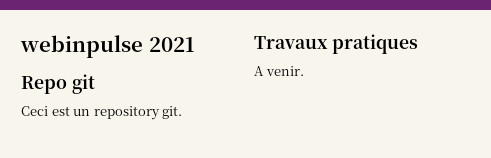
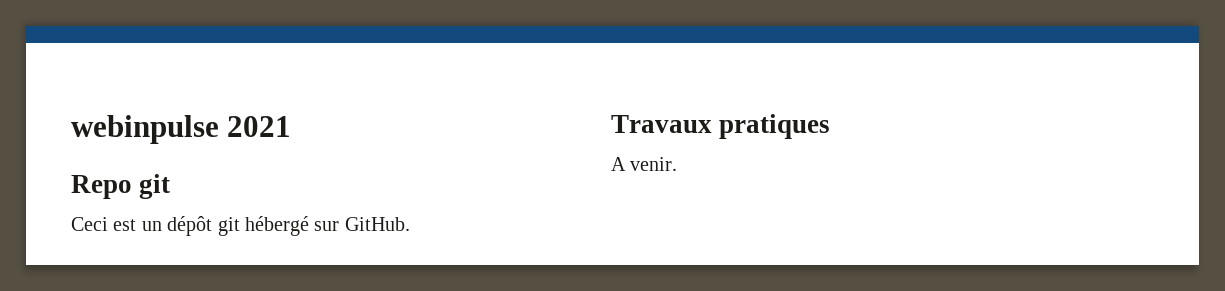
[93,106,183,120] repository git. -> [167,216,410,236] dépôt git hébergé sur GitHub.

